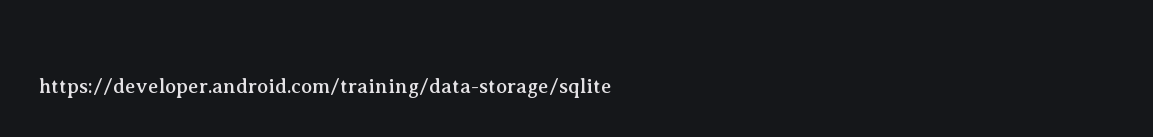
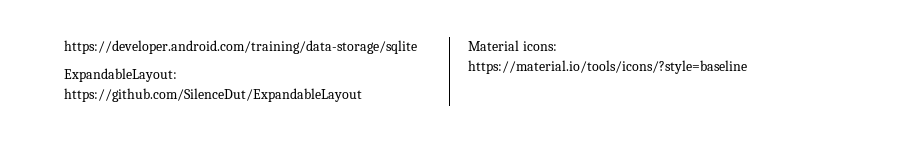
(612, 88) none -> [64,68,177,82] [64,88,362,102] [468,40,557,51] [468,60,747,74] // ExpandableLayout: https://github.com/SilenceDut/ExpandableLayout // Material icons: https://material.io/tools/icons/?style=baseline

